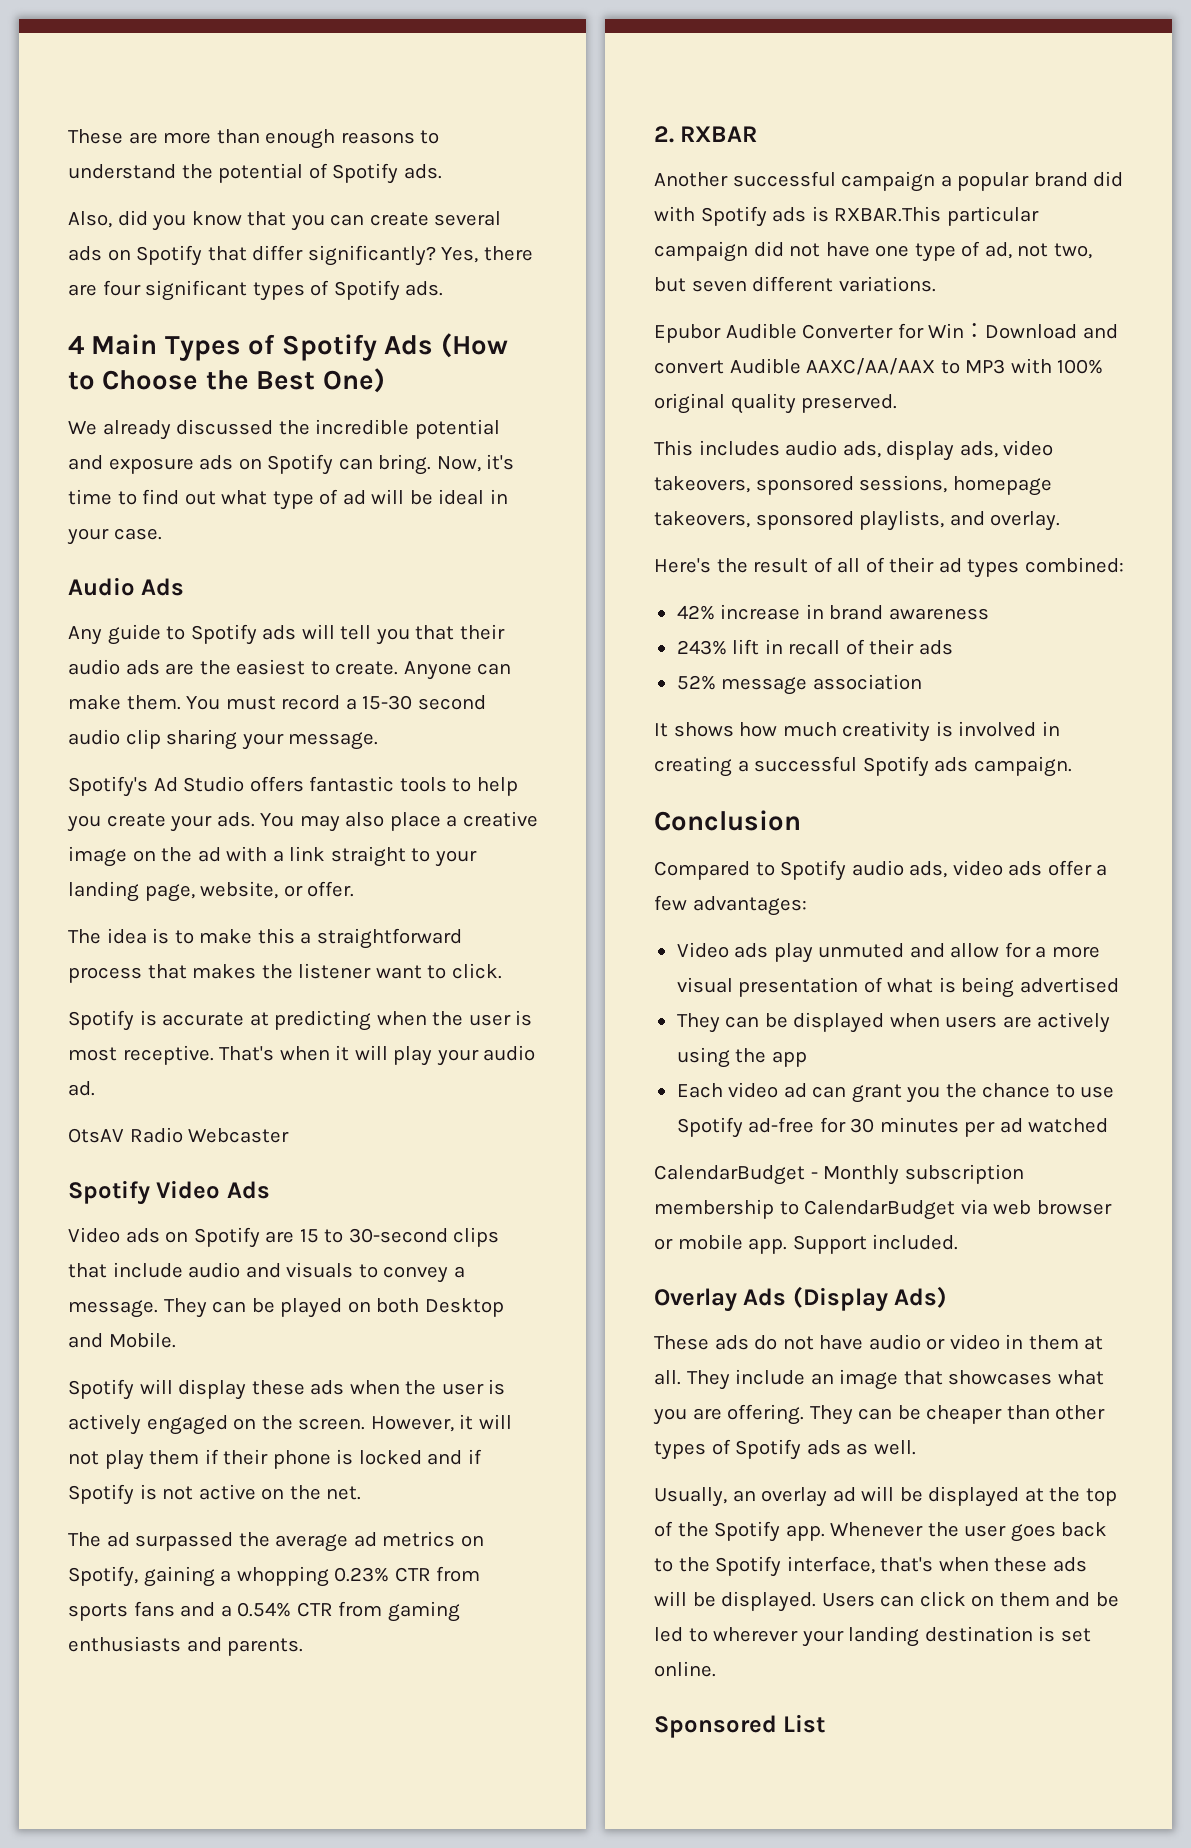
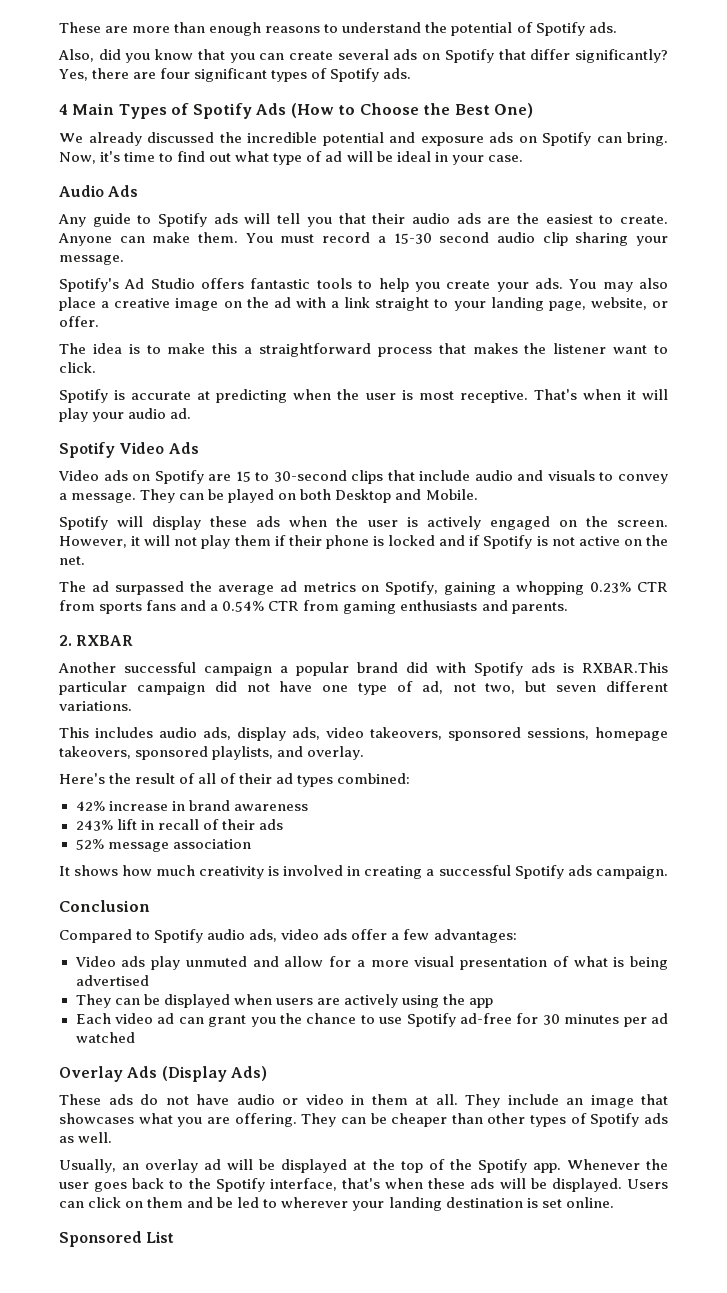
[68,1127,290,1143] // OtsAV Radio Webcaster -> (192, 413) none
[654,323,1118,343] [654,358,1104,375] [654,393,898,414] // Epubor Audible Converter for Win：Download and convert Audible AAXC/AA/AAX to MP3 with 100% original quality preserved. -> (132, 706) none
[654,1164,1024,1185] [654,1199,1112,1220] [654,1234,959,1254] // CalendarBudget - Monthly subscription membership to CalendarBudget via web browser or mobile app. Support included. -> (135, 1037) none

